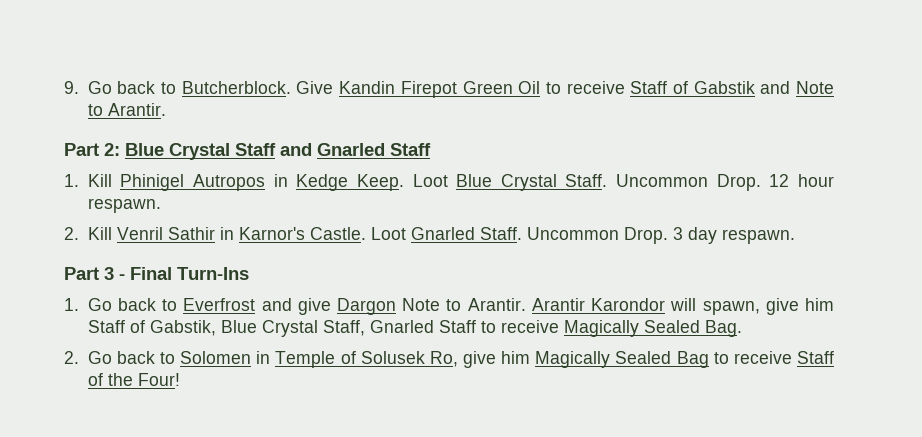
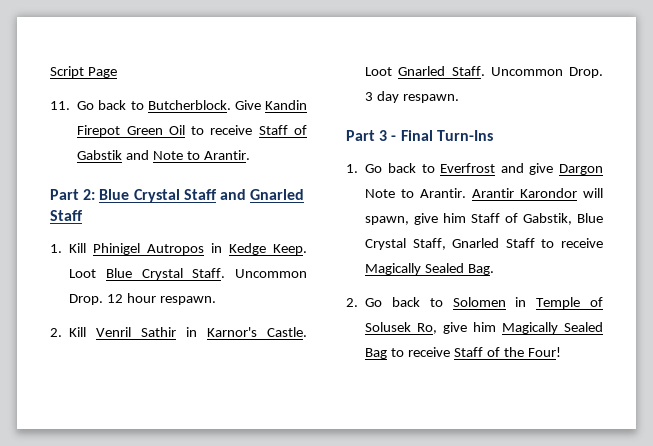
[64,81,79,94] 9. -> [50,66,117,78] [50,101,70,110] Script Page // 11.

